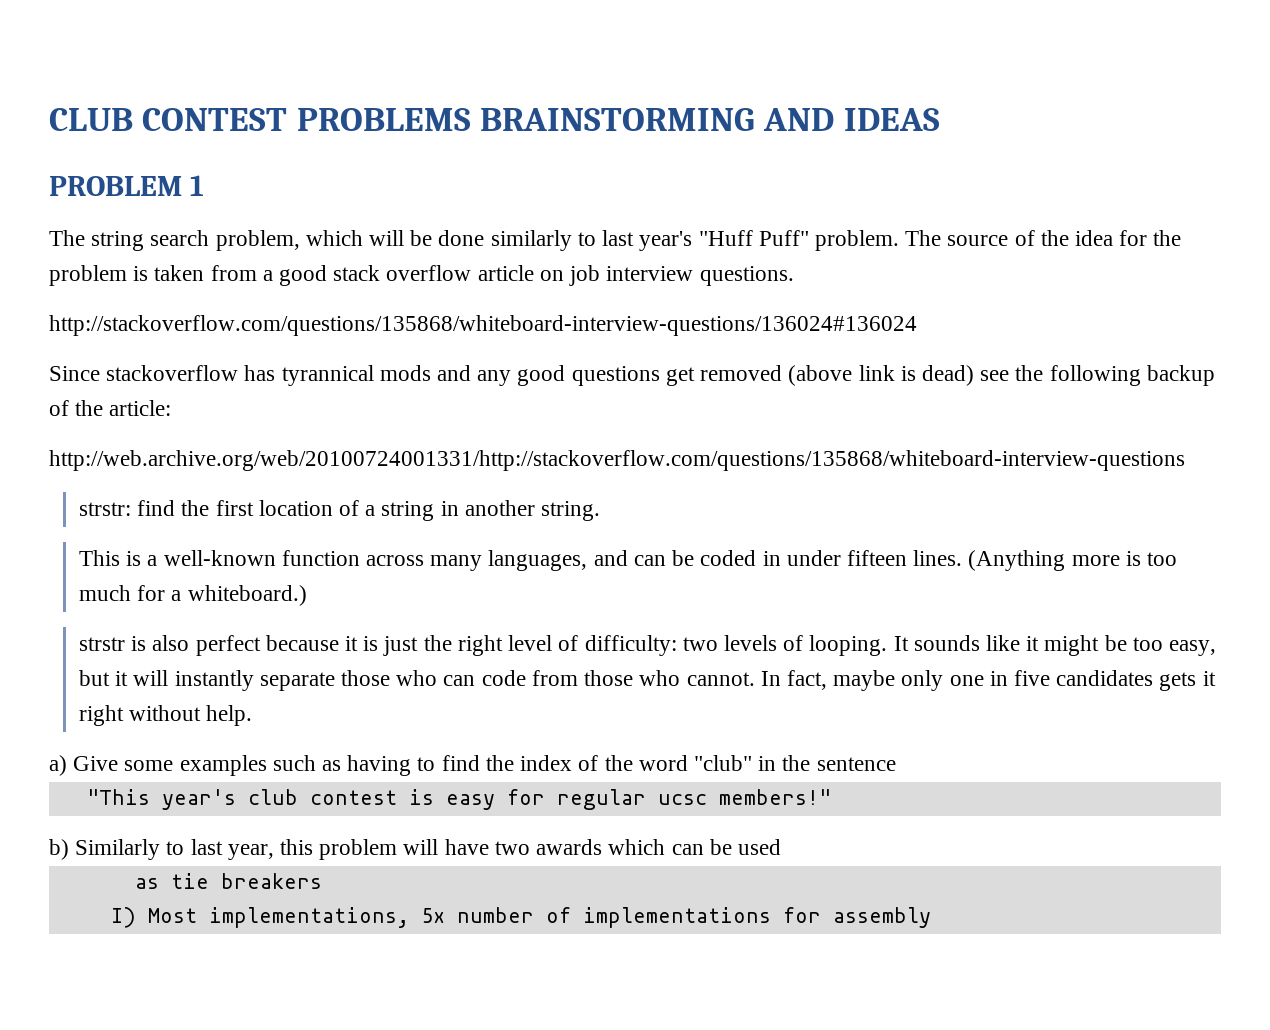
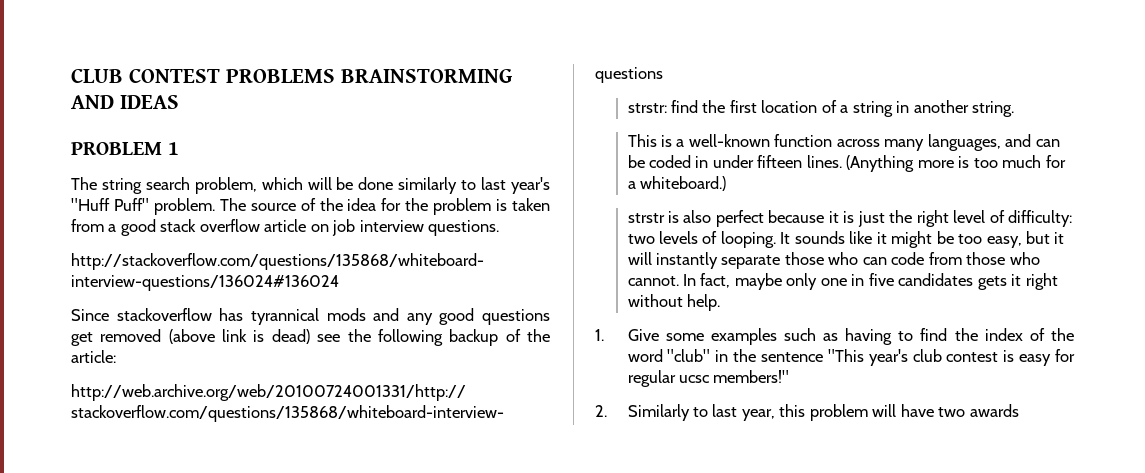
[49,755,67,776] a) -> [595,329,604,341] 1.
(896, 764) // -> (824, 357) none
[49,839,69,860] b) -> [595,405,607,417] 2.
[608,839,781,855] [134,873,322,889] [110,907,931,928] which can be used // as tie breakers // I) Most implementations, 5x number of implementations for assembly -> (1019, 410) none

